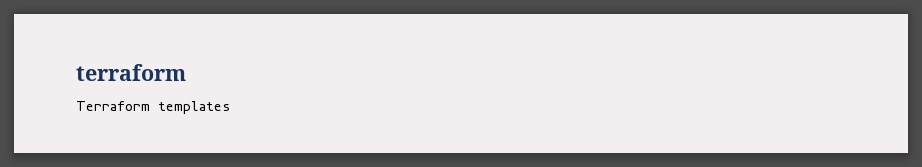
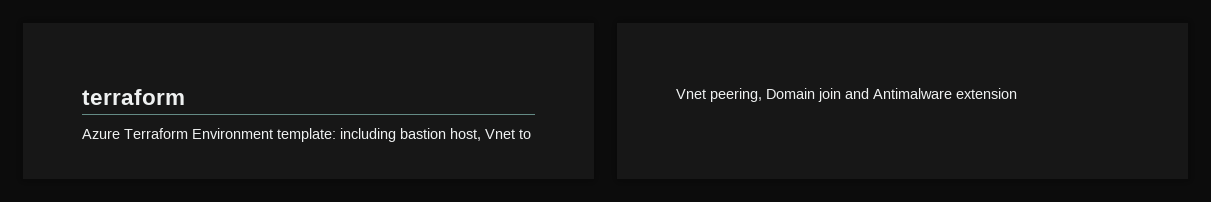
[76,101,231,114] Terraform templates -> [82,128,531,142] [676,88,1017,102] Azure Terraform Environment template: including bastion host, Vnet to Vnet peering, Domain join and Antimalware extension

